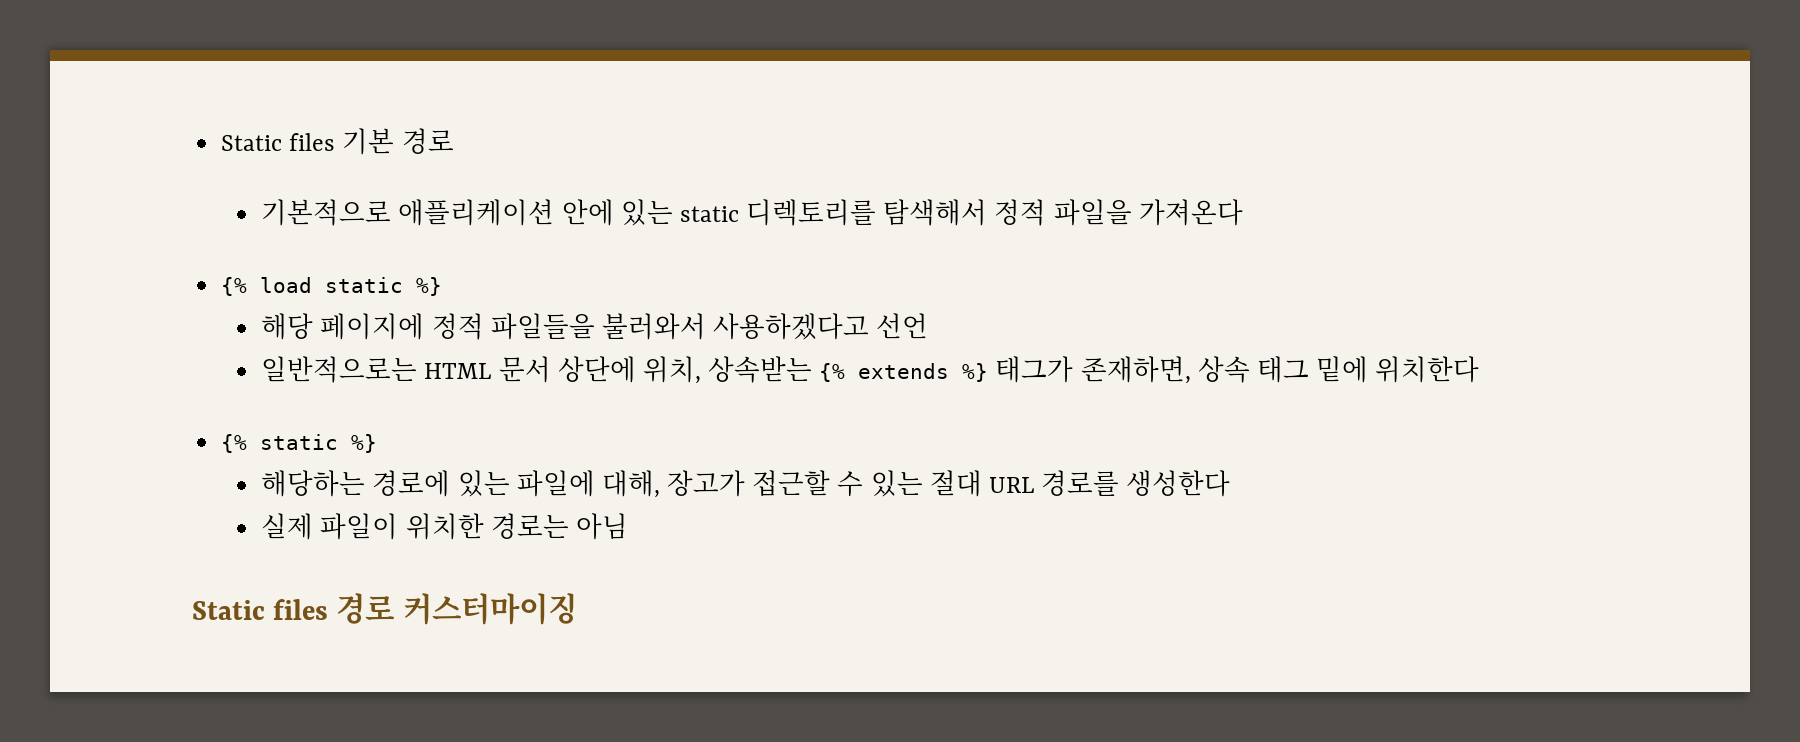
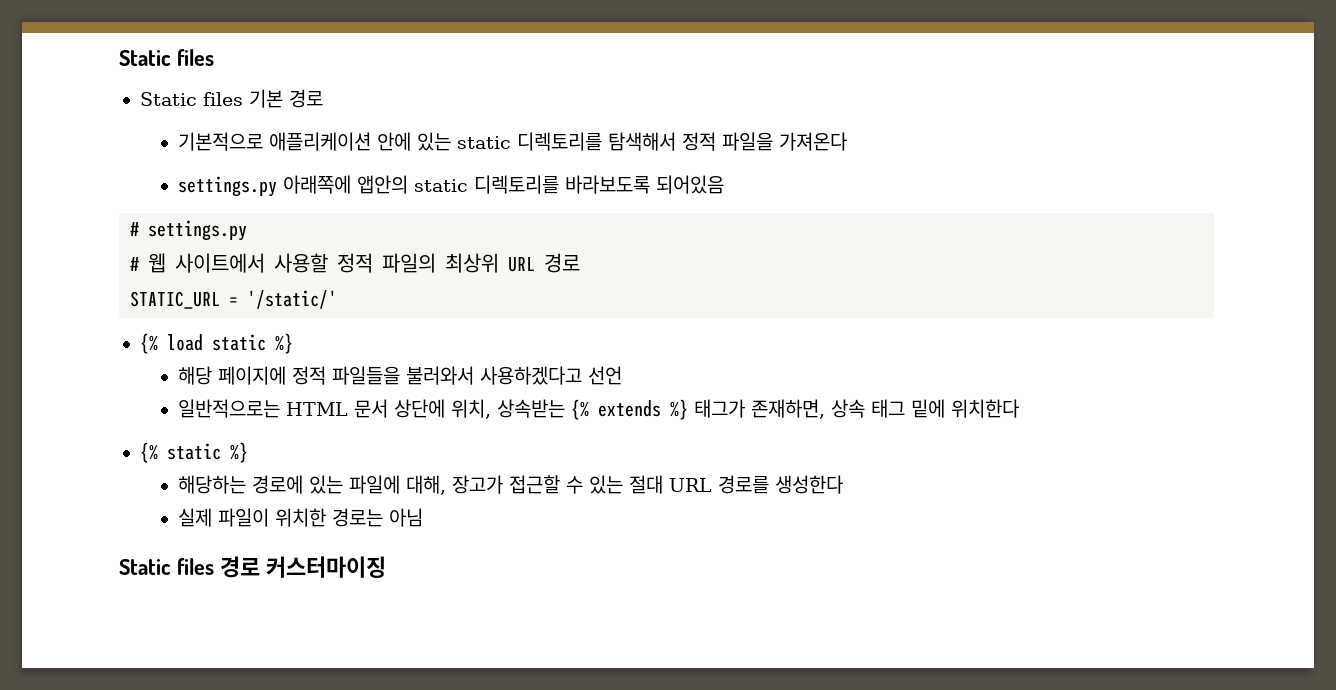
[221,133,336,151] Static files -> [119,49,214,66] [139,92,243,106] Static files // Static files
(1243, 212) none -> [177,175,724,197] [130,220,248,241] [130,253,581,273] [130,290,338,309] // settings.py 아래쪽에 앱안의 static 디렉토리를 바라보도록 되어있음 // # settings.py // # 웹 사이트에서 사용할 정적 파일의 최상위 URL 경로 // STATIC_URL = '/static/'

